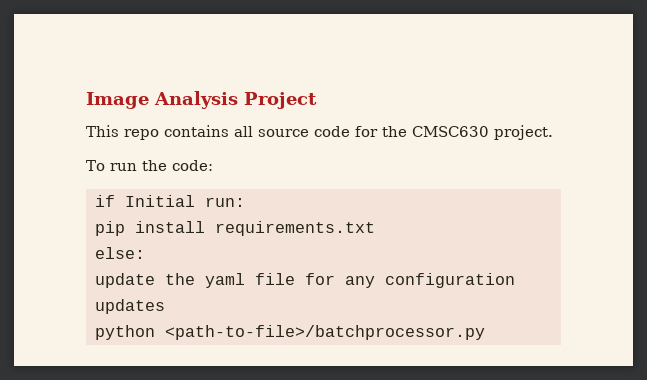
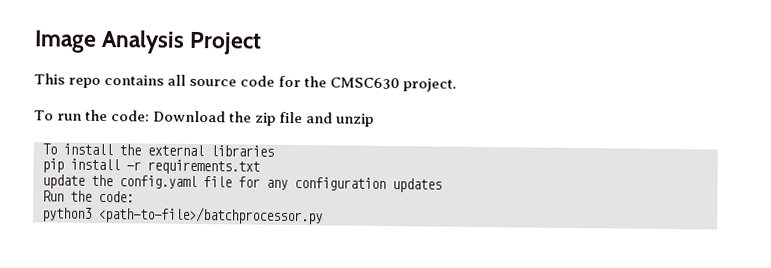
[95,195,245,207] // if Initial run: -> [153,110,375,127] [42,143,274,157] Download the zip file and unzip // To install the external libraries
(205, 227) none -> [126,161,141,171] -r
[95,247,145,259] // else: -> (260, 167) none
[205,273,245,288] yaml -> [119,175,197,189] config.yaml
[95,325,155,340] python -> [42,190,134,203] [42,207,92,222] Run the code: // python3

